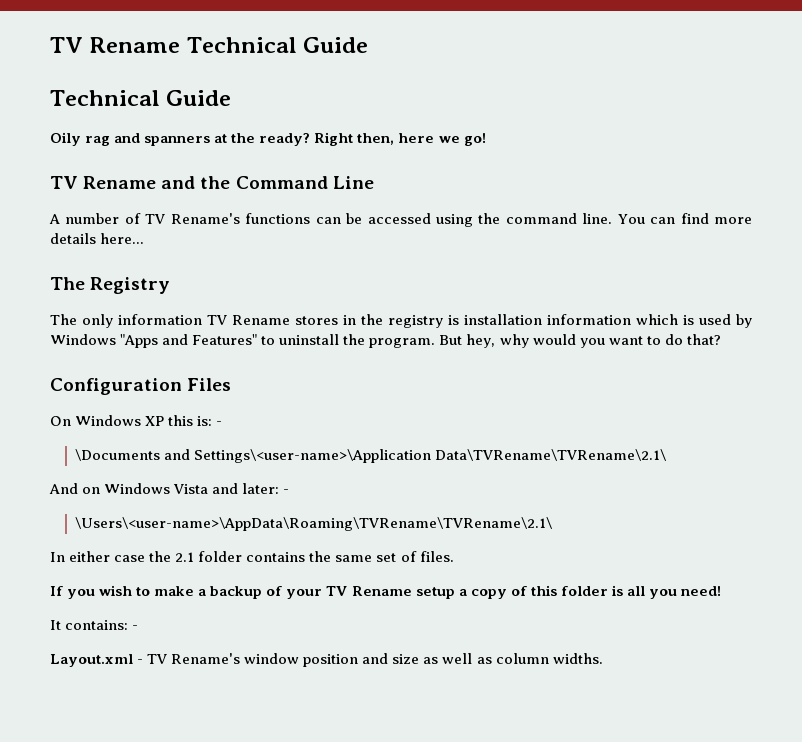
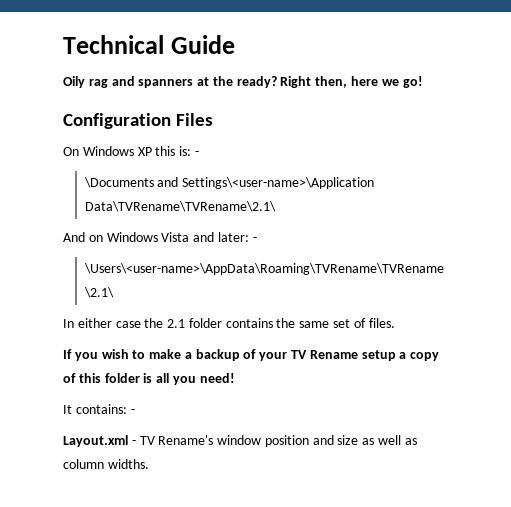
[50,37,369,53] TV Rename Technical Guide // -> (63, 44) none
[50,176,374,189] [49,213,752,227] [50,233,145,244] [50,277,171,294] [50,314,752,328] [50,334,721,348] // TV Rename and the Command Line // A number of TV Rename's functions can be accessed using the command line. You can find more details here... // The Registry // The only information TV Rename stores in the registry is installation information which is used by Windows "Apps and Features" to uninstall the program. But hey, why would you want to do that? -> (423, 82) none

